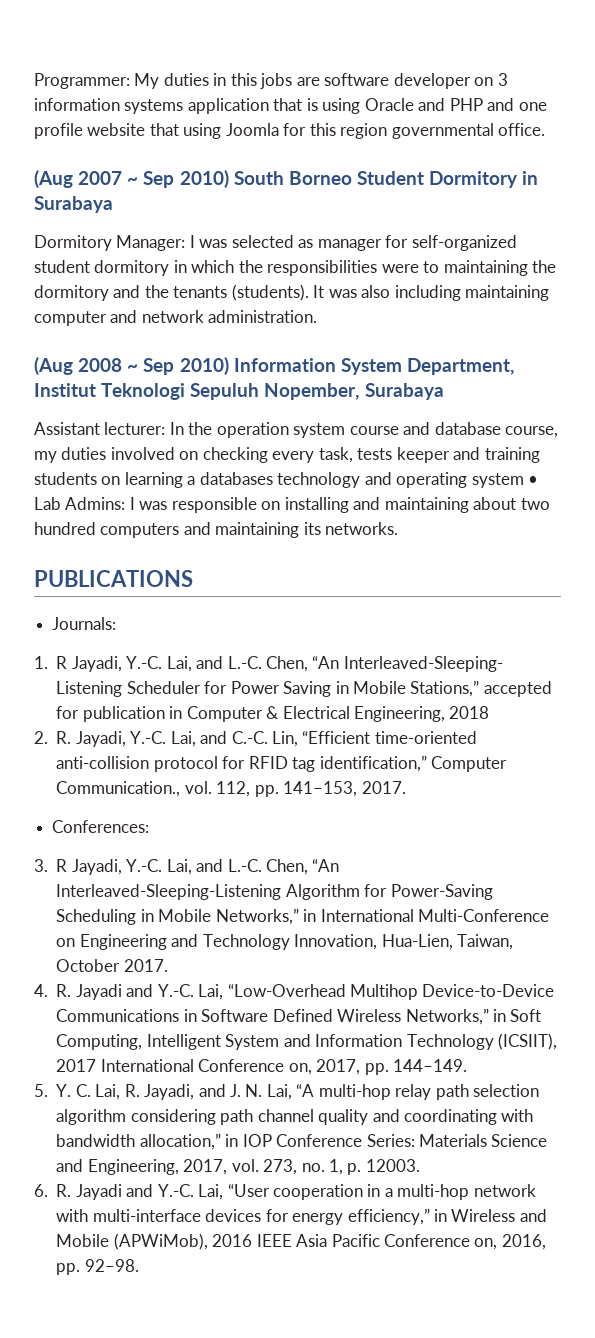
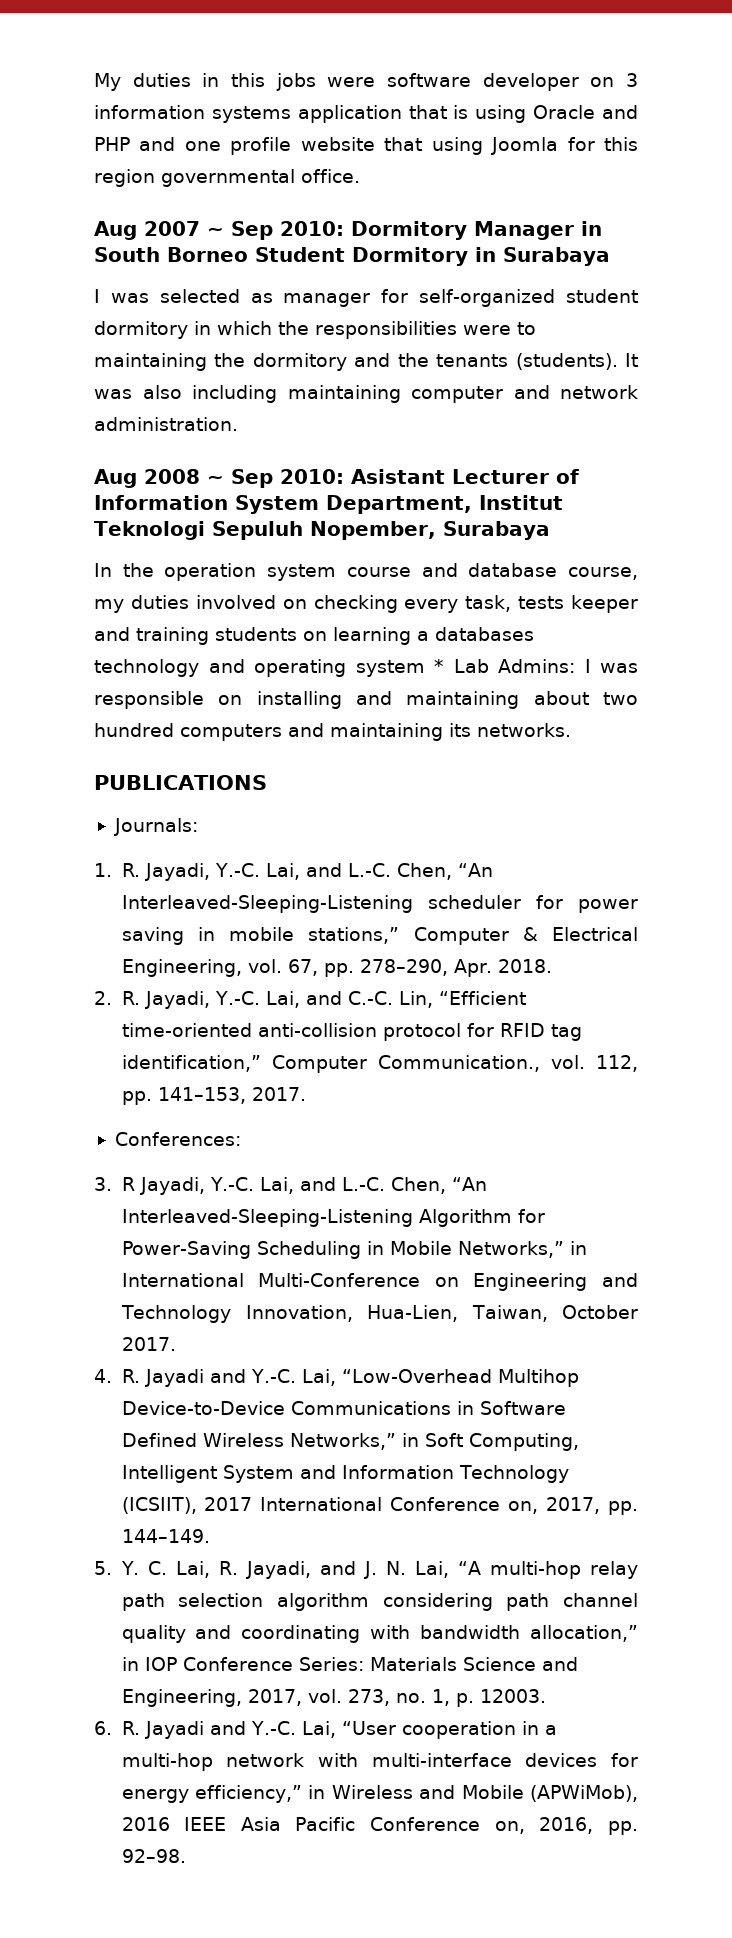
[34,73,130,89] Programmer: -> (94, 82) none
[296,77,320,86] are -> [327,77,376,87] were
[34,170,73,188] (Aug -> [94,221,137,240] Aug
[179,170,229,188] 2010) -> [280,221,602,240] 2010: Dormitory Manager in
[34,235,186,251] Dormitory Manager: -> (610, 256) none
[34,357,73,375] (Aug -> [94,469,137,488] Aug
[179,357,229,375] 2010) -> [280,469,579,484] 2010: Asistant Lecturer of
[34,422,166,435] Assistant lecturer: -> (550, 530) none
[528,476,539,485] • -> [434,659,444,673] *
[56,656,503,672] [56,680,552,697] [56,706,490,722] R Jayadi, Y.-C. Lai, and L.-C. Chen, “An Interleaved-Sleeping- Listening Scheduler for Power Saving in Mobile Stations,” accepted for publication in Computer & Electrical Engineering, 2018 -> [121,863,494,881] [121,895,638,913] [121,927,638,945] [121,959,553,977] R. Jayadi, Y.-C. Lai, and L.-C. Chen, “An Interleaved-Sleeping-Listening scheduler for power saving in mobile stations,” Computer & Electrical Engineering, vol. 67, pp. 278–290, Apr. 2018.

